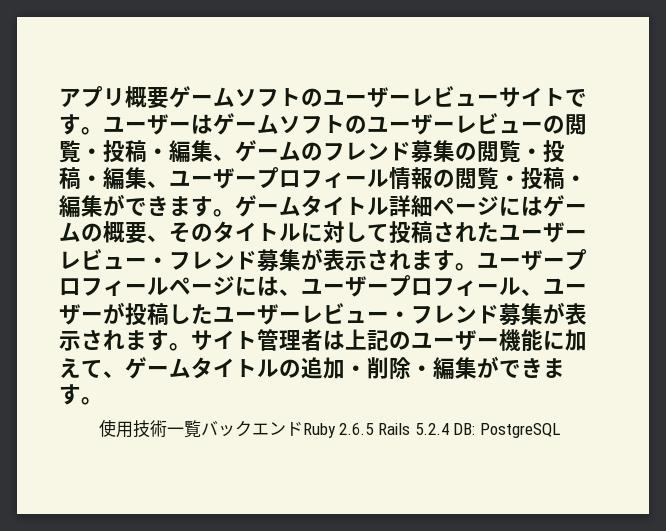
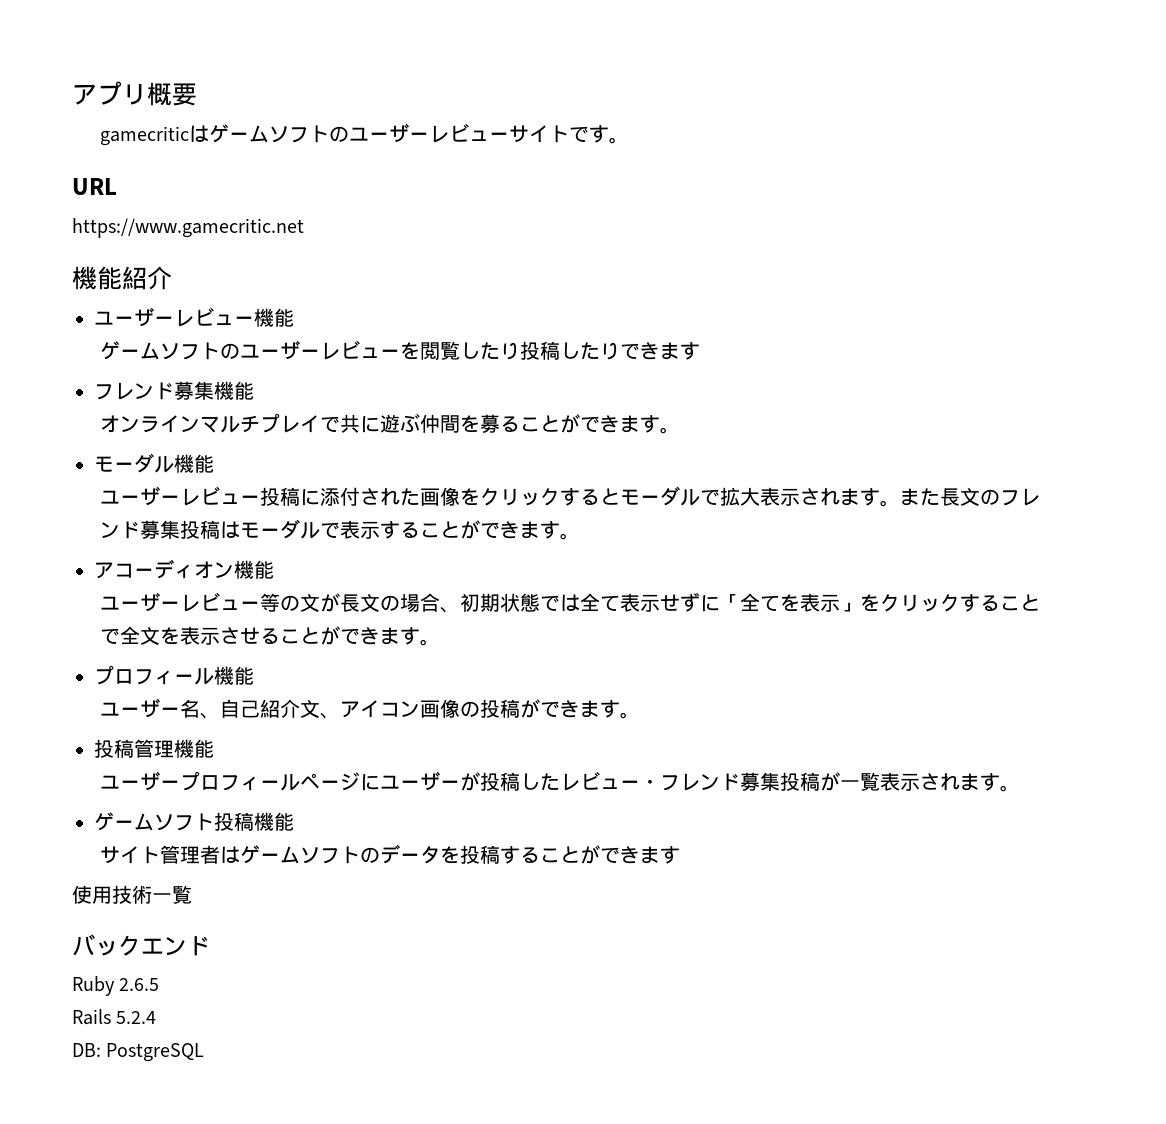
(169, 98) none -> [100,125,210,146] // gamecriticは
[103,113,587,135] [59,140,565,163] [59,167,587,190] [59,194,587,217] [59,221,587,244] [59,248,477,272] ユーザーはゲームソフトのユーザーレビューの閲覧・投稿・編集、ゲームのフレンド募集の閲覧・投稿・編集、ユーザープロフィール情報の閲覧・投稿・編集ができます。ゲームタイトル詳細ページにはゲームの概要、そのタイトルに対して投稿されたユーザーレビュー・フレンド募集が表示されます。 -> [72,178,117,195] [72,218,304,238] [72,266,172,290] [94,307,294,327] [100,340,701,360] [94,381,254,400] [100,413,681,434] [94,453,214,473] [100,486,1041,507] [100,519,581,540] [94,559,274,579] [100,592,1041,613] [100,626,441,646] [94,665,254,685] [100,698,641,719] [94,739,214,758] // URL // https://www.gamecritic.net // 機能紹介 // ユーザーレビュー機能 // ゲームソフトのユーザーレビューを閲覧したり投稿したりできます // フレンド募集機能 // オンラインマルチプレイで共に遊ぶ仲間を募ることができます。 // モーダル機能 // ユーザーレビュー投稿に添付された画像をクリックするとモーダルで拡大表示されます。また長文のフレンド募集投稿はモーダルで表示することができます。 // アコーディオン機能 // ユーザーレビュー等の文が長文の場合、初期状態では全て表示せずに「全てを表示」をクリックすることで全文を表示させることができます。 // プロフィール機能 // ユーザー名、自己紹介文、アイコン画像の投稿ができます。 // 投稿管理機能 //
[257,275,543,297] は、ユーザープロフィール、 -> (381, 782) none
[213,302,587,326] [59,329,587,351] [59,356,565,379] [59,384,103,405] ユーザーレビュー・フレンド募集が表示されます。サイト管理者は上記のユーザー機能に加えて、ゲームタイトルの追加・削除・編集ができます。 -> [560,771,1021,792] [94,812,294,831] [100,844,681,864] レビュー・フレンド募集投稿が一覧表示されます。 // ゲームソフト投稿機能 // サイト管理者はゲームソフトのデータを投稿することができます
(201, 429) none -> (192, 894) //
(303, 429) none -> (210, 946) //
(375, 429) none -> (160, 984) //
(449, 429) none -> (157, 1017) //

